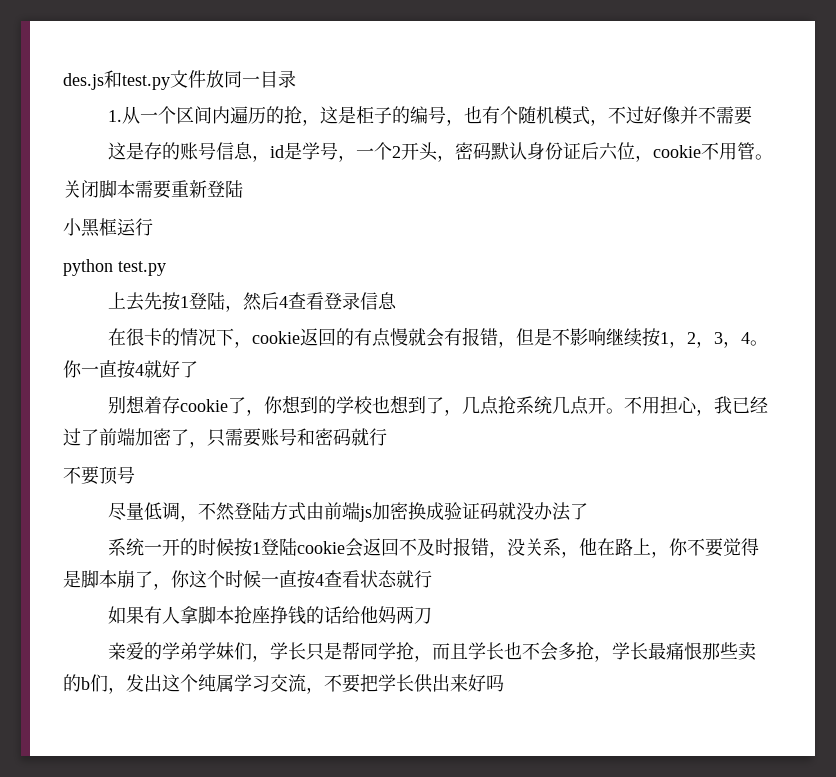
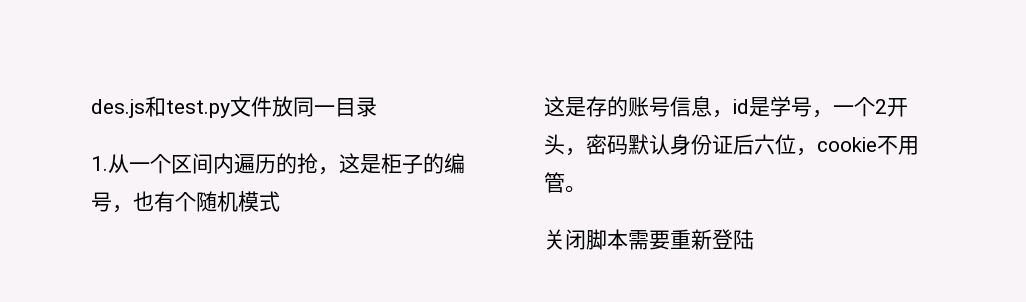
[589,106,752,126] ，不过好像并不需要 -> (280, 201) none
[63,218,153,237] [63,259,166,276] [107,292,397,312] [107,327,768,348] [63,360,198,379] [107,395,768,416] [63,428,387,448] [63,466,135,485] [107,502,588,522] [107,537,759,558] [63,570,432,590] [107,606,432,625] [107,642,756,662] [63,674,504,694] // 小黑框运行 // python test.py // 上去先按1登陆，然后4查看登录信息 // 在很卡的情况下，cookie返回的有点慢就会有报错，但是不影响继续按1，2，3，4。你一直按4就好了 // 别想着存cookie了，你想到的学校也想到了，几点抢系统几点开。不用担心，我已经过了前端加密了，只需要账号和密码就行 // 不要顶号 // 尽量低调，不然登陆方式由前端js加密换成验证码就没办法了 // 系统一开的时候按1登陆cookie会返回不及时报错，没关系，他在路上，你不要觉得是脚本崩了，你这个时候一直按4查看状态就行 // 如果有人拿脚本抢座挣钱的话给他妈两刀 // 亲爱的学弟学妹们，学长只是帮同学抢，而且学长也不会多抢，学长最痛恨那些卖的b们，发出这个纯属学习交流，不要把学长供出来好吗 -> (754, 239) none

